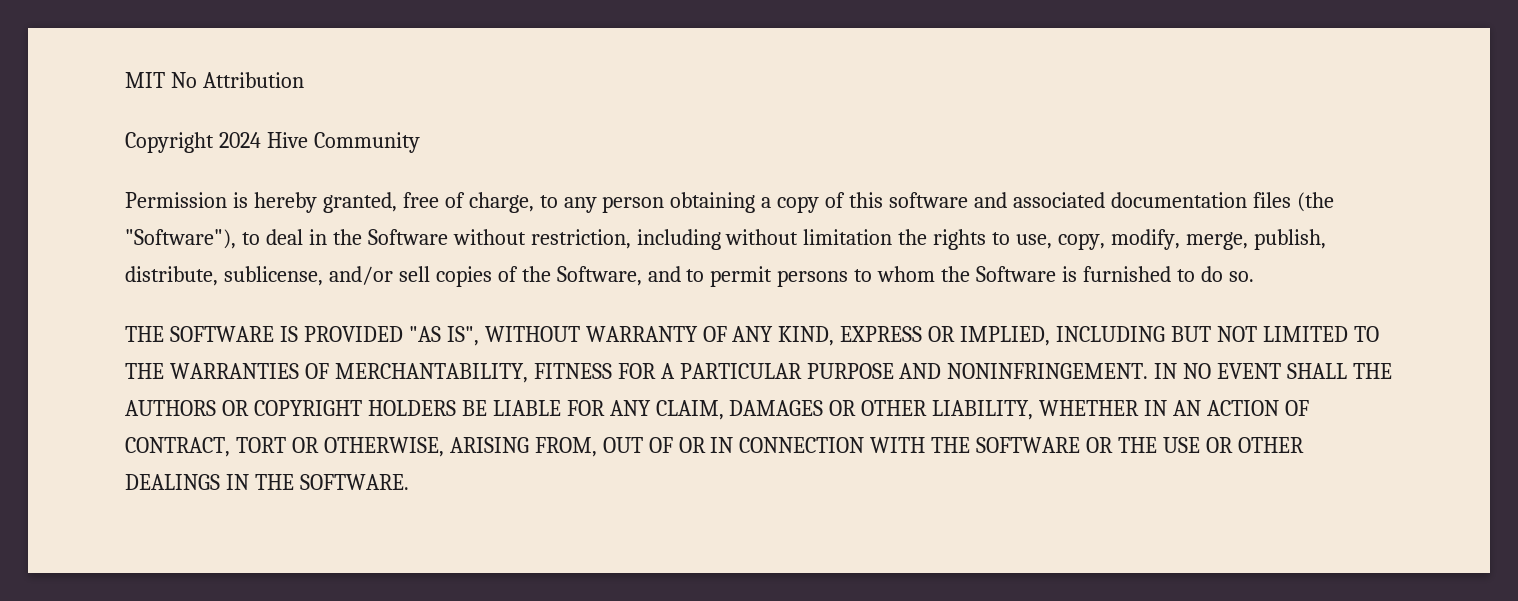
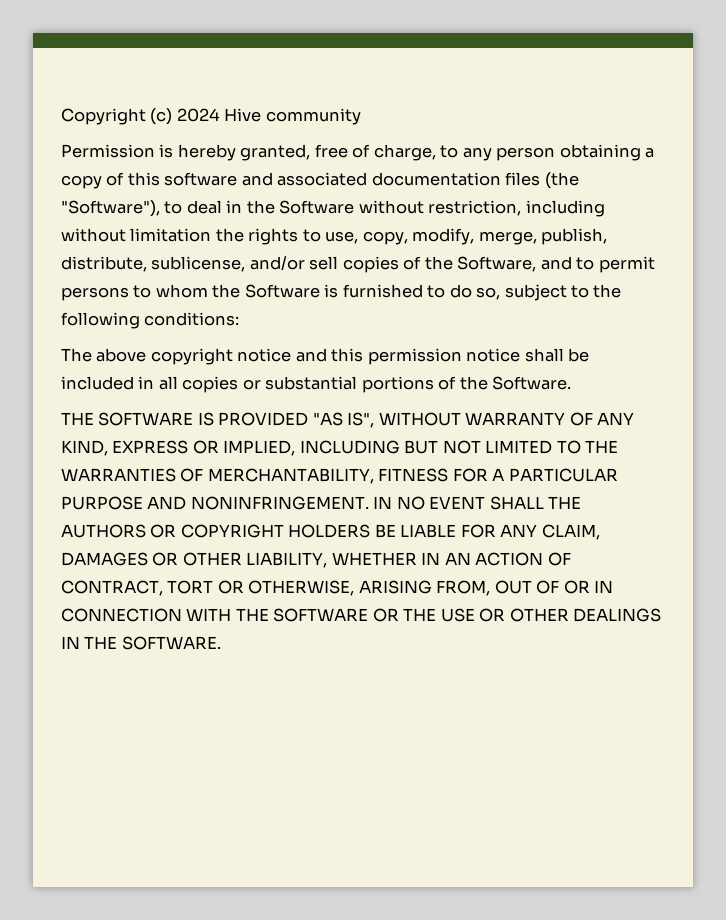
[125,72,304,88] [125,132,214,153] MIT No Attribution // Copyright -> [61,108,173,125] Copyright (c)
[313,132,420,153] Community -> [265,108,361,125] community
[1228,271,1254,282] so. -> [476,284,622,301] [61,312,240,329] [61,348,590,365] [61,376,572,393] so, subject to the following conditions: // The above copyright notice and this permission notice shall be included in all copies or substantial portions of the Software.

